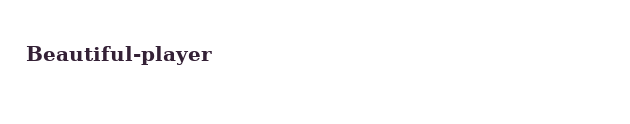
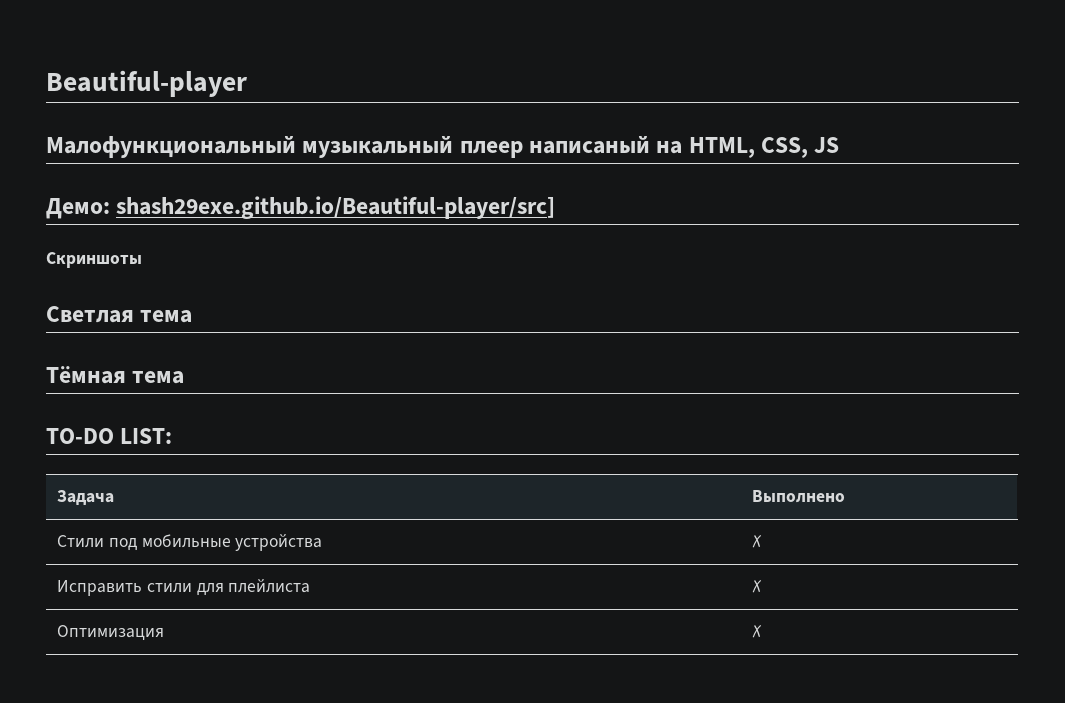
(212, 55) none -> [46,136,840,158] [46,196,556,219] [46,252,142,268] [46,306,193,323] [46,366,185,384] [46,428,173,444] [57,490,115,506] [752,490,846,503] [57,534,323,551] [752,535,763,548] [57,579,311,596] [752,580,763,593] [57,625,165,641] [752,625,763,638] // Малофункциональный музыкальный плеер написаный на HTML, CSS, JS // Демо: shash29exe.github.io/Beautiful-player/src] // Скриншоты // Светлая тема // Тёмная тема // TO-DO LIST: // Задача | Выполнено // Стили под мобильные устройства | ✗ // Исправить стили для плейлиста | ✗ // Оптимизация | ✗

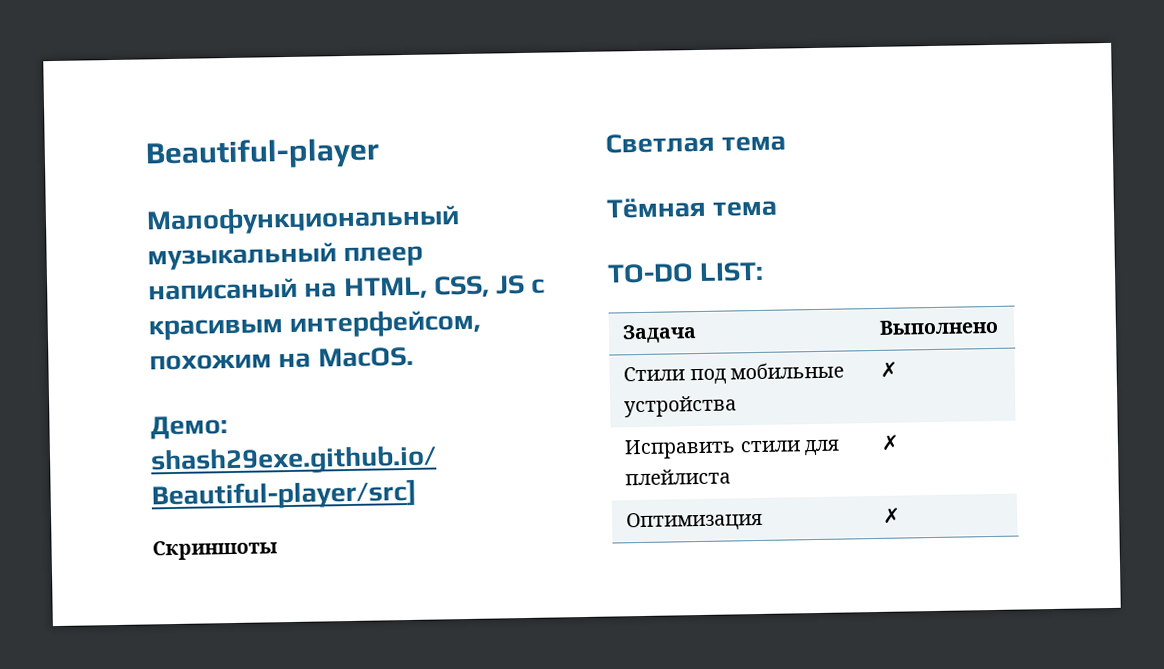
(840, 145) none -> [531,278,546,294] [148,309,482,341] [149,346,414,371] с красивым интерфейсом, похожим на MacOS.

